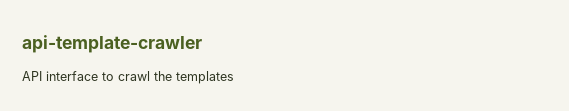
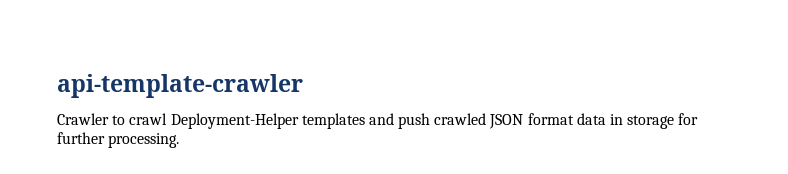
[22,71,234,84] API interface to crawl the templates -> [57,113,699,129] [57,132,180,148] Crawler to crawl Deployment-Helper templates and push crawled JSON format data in storage for further processing.

